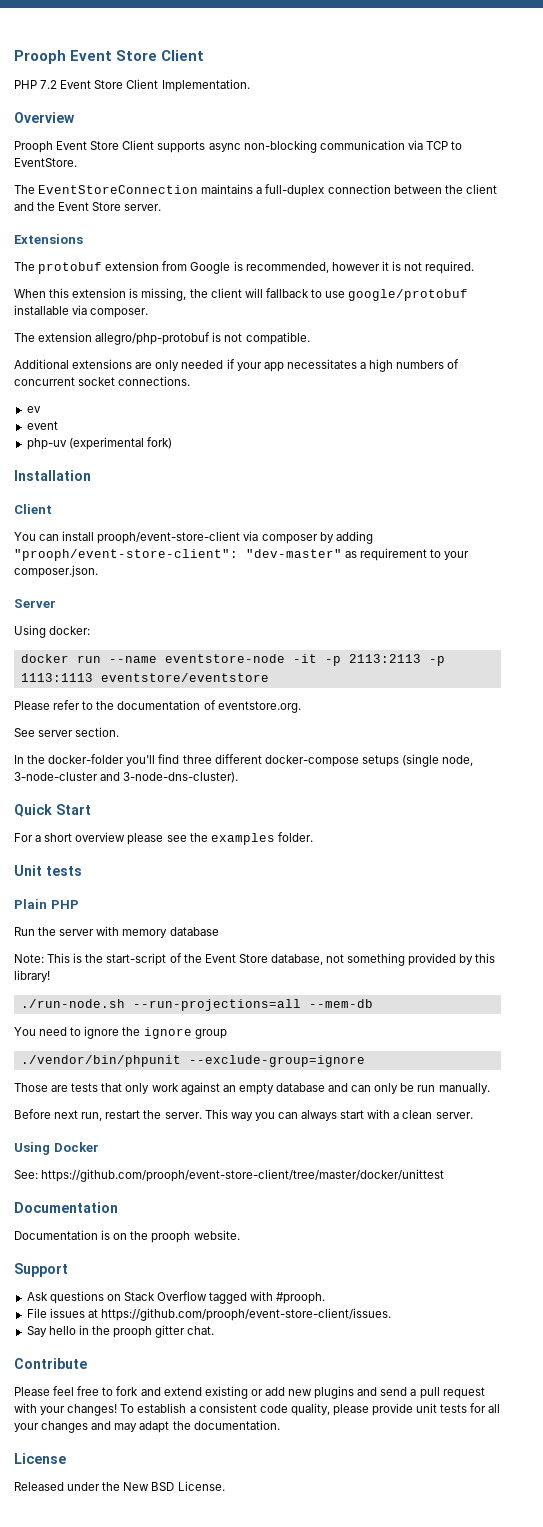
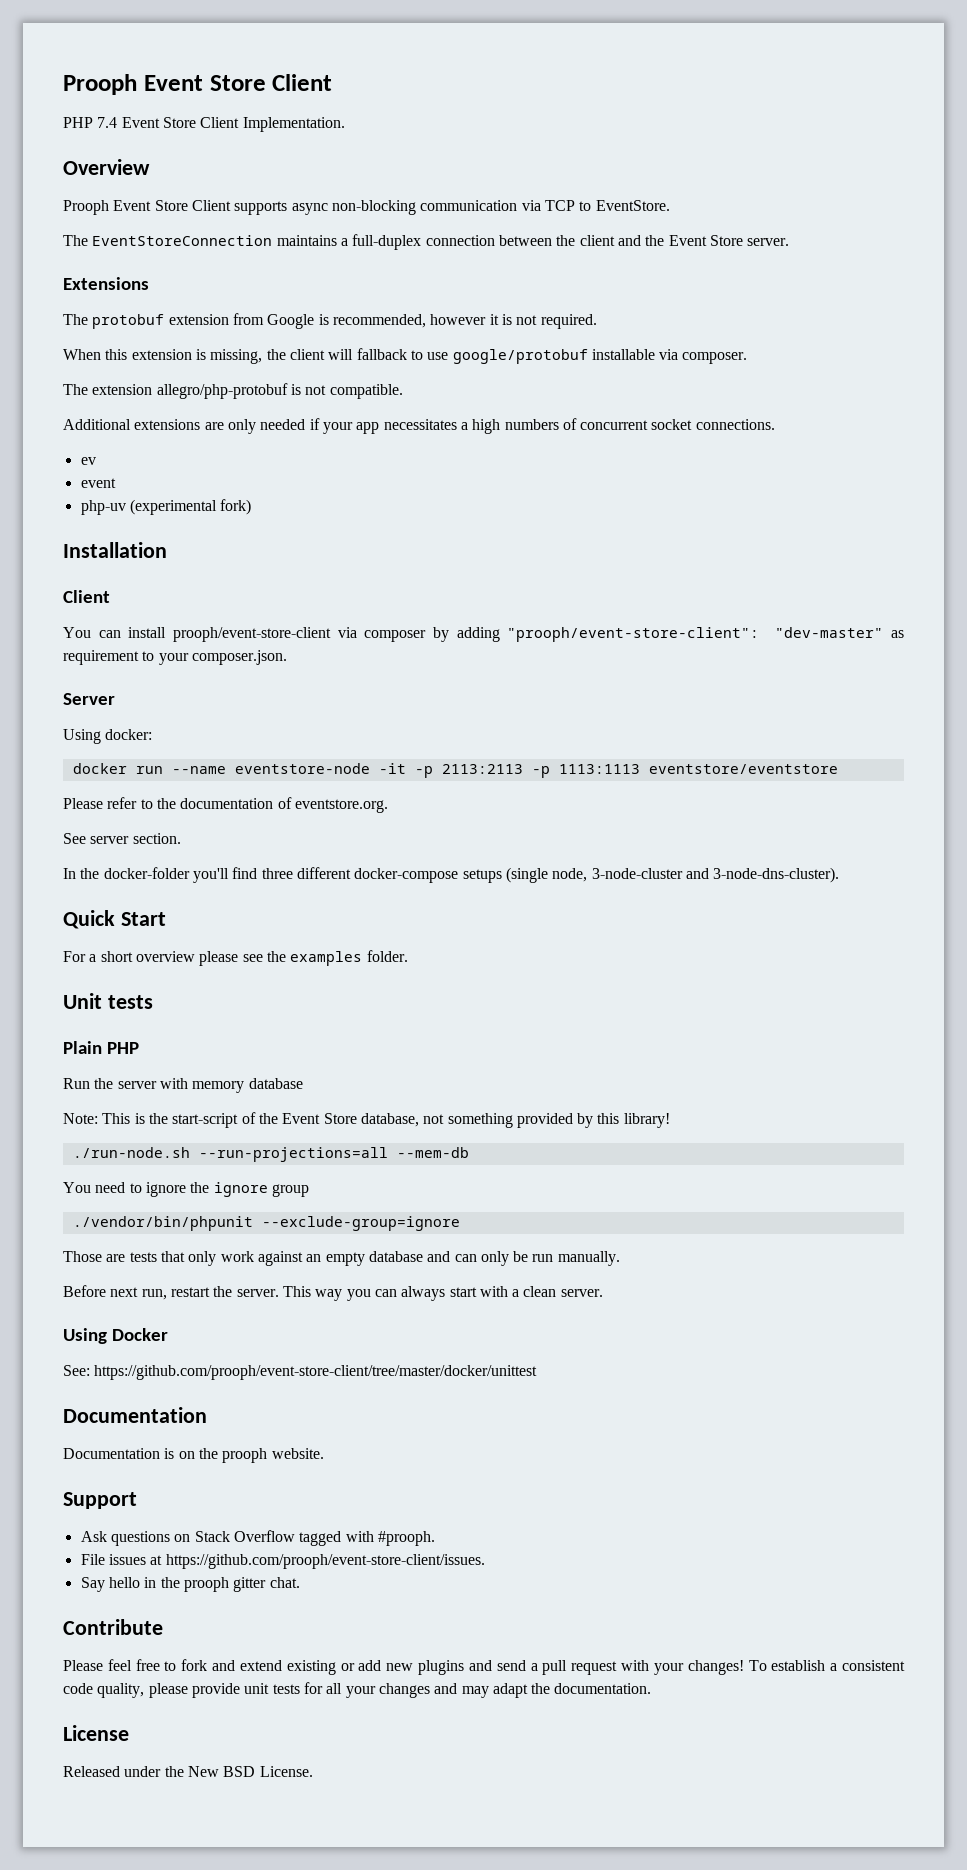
[40,80,58,89] 7.2 -> [97,117,118,128] 7.4

